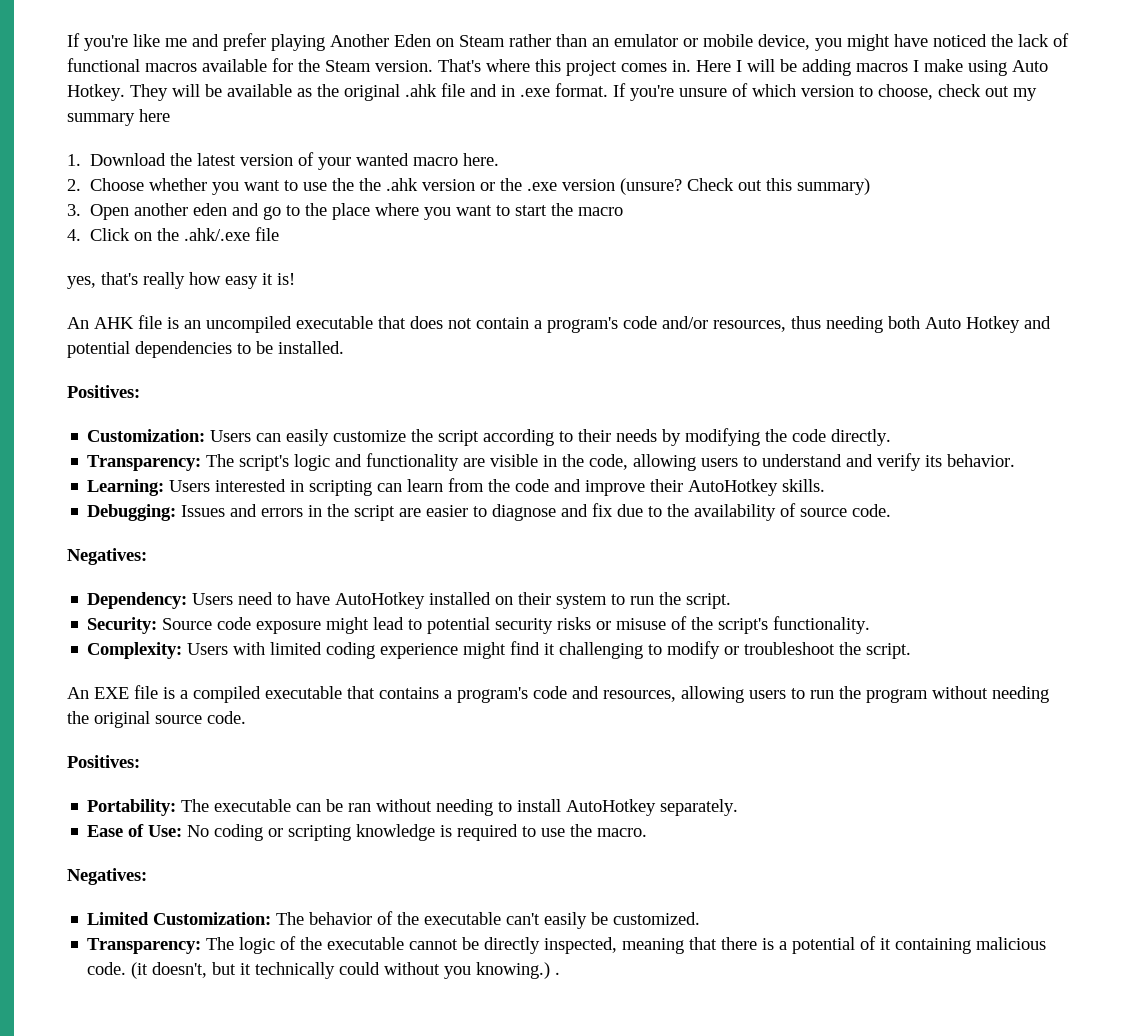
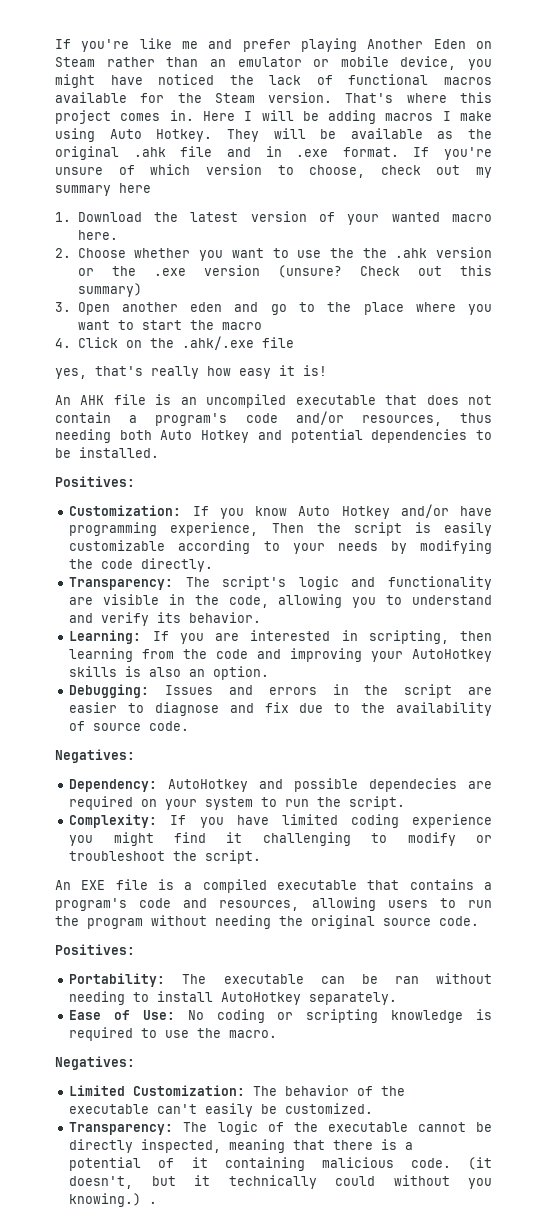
[210,429,480,446] Users can easily customize the script -> [192,504,492,519] [69,522,492,536] [69,540,166,551] If you know Auto Hotkey and/or have programming experience, Then the script is easily customizable
[578,429,612,442] their -> [292,543,325,554] your
[701,458,739,467] users -> [352,597,377,608] you
[169,478,826,496] Users interested in scripting can learn from the code and improve their AutoHotkey skills. -> [152,630,492,644] [69,648,492,662] [69,666,270,680] If you are interested in scripting, then learning from the code and improving your AutoHotkey skills is also an option.
[192,592,552,609] Users need to have AutoHotkey installed on their -> [168,778,492,792] [69,796,198,810] AutoHotkey and possible dependecies are required on your
[87,616,871,634] [87,642,266,659] Security: Source code exposure might lead to potential security risks or misuse of the script's functionality. // Complexity: Users with -> [69,814,269,828] Complexity: If you have
(459, 651) none -> [69,835,94,846] you

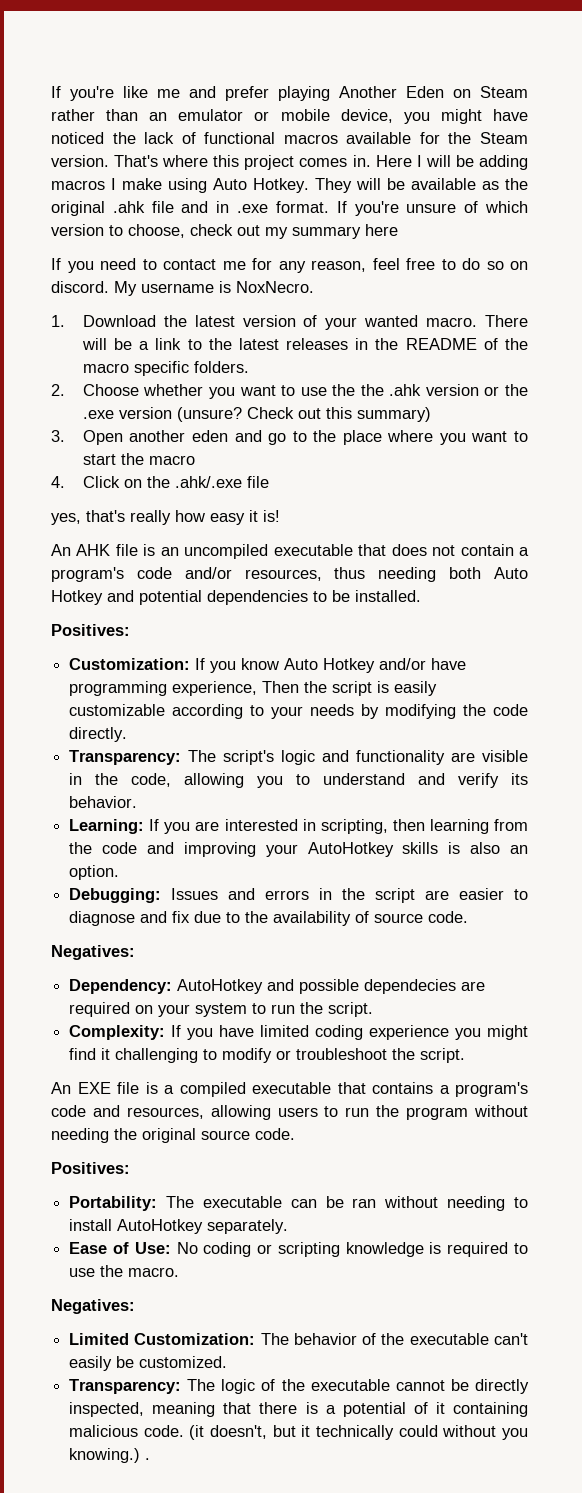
(151, 188) none -> [51,258,528,273] [51,281,314,296] // If you need to contact me for any reason, feel free to do so on discord. My username is NoxNecro.
[452,214,492,222] [77,230,118,240] macro here. -> [426,315,528,327] [81,338,528,350] [82,361,249,376] macro. There will be a link to the latest releases in the README of the macro specific folders.

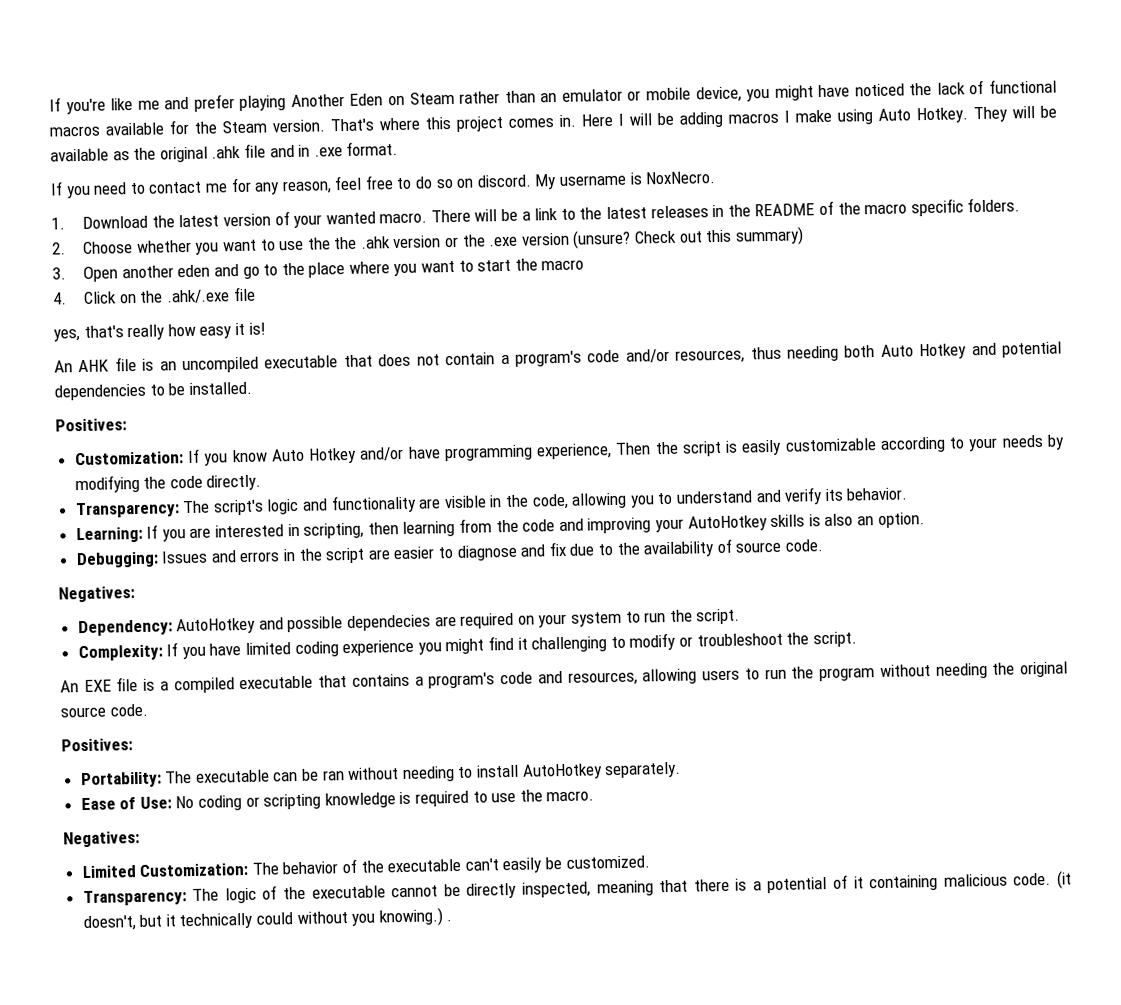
[336,201,528,216] [51,224,398,239] If you're unsure of which version to choose, check out my summary here -> (399, 148) none

